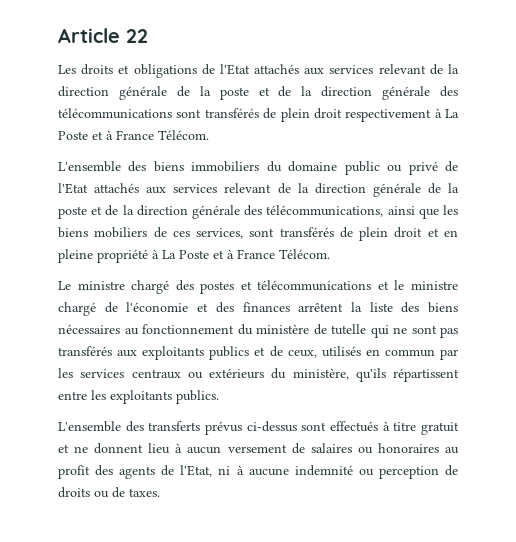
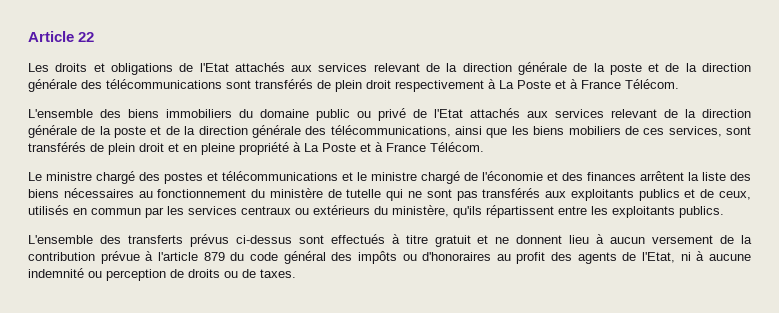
[310,443,439,454] salaires ou honoraires -> [741,235,753,244] [28,251,492,264] la contribution prévue à l'article 879 du code général des impôts ou d'honoraires

